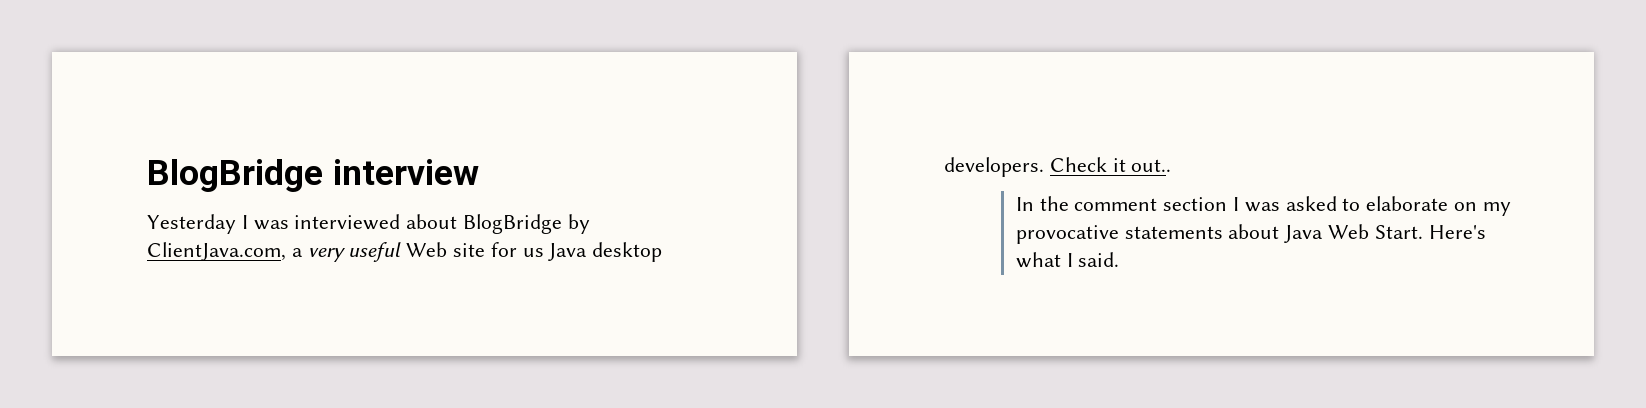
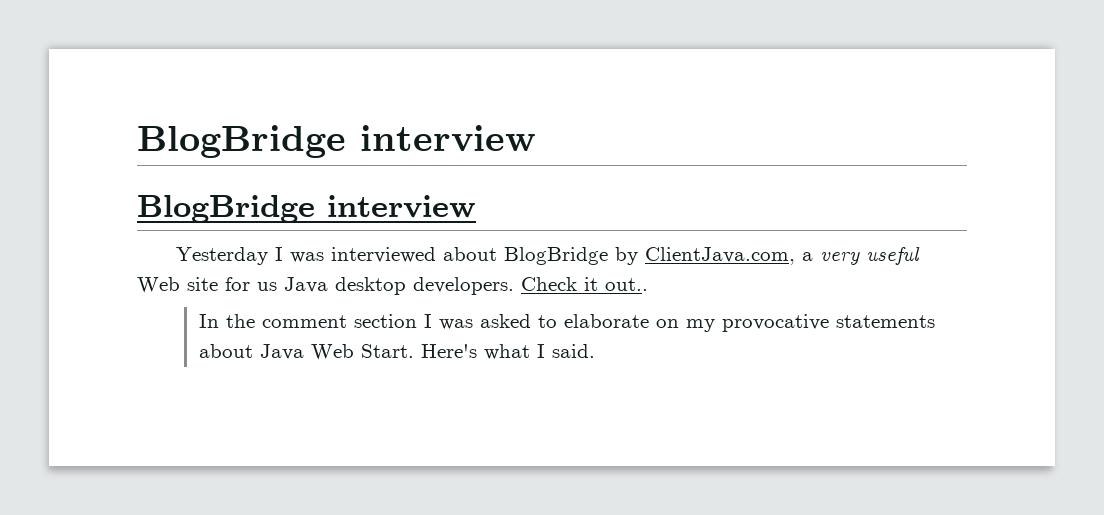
[147,159,479,192] BlogBridge interview -> [137,125,536,158] [137,195,476,223] BlogBridge interview // BlogBridge interview

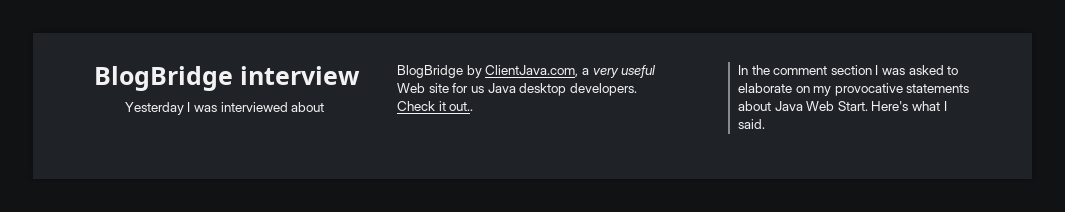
[137,125,536,158] [137,195,476,223] BlogBridge interview // BlogBridge interview -> [94,66,360,91] BlogBridge interview

